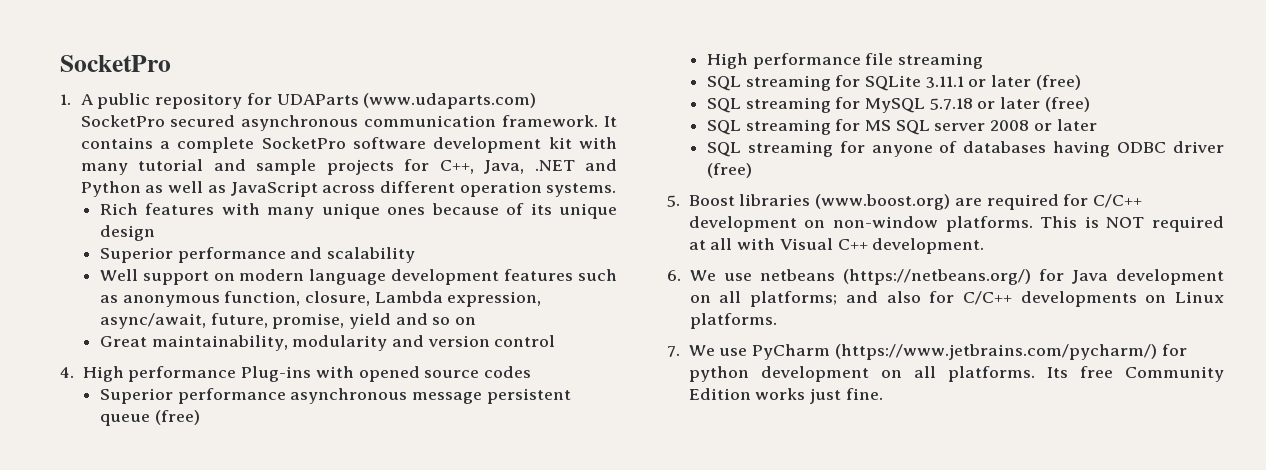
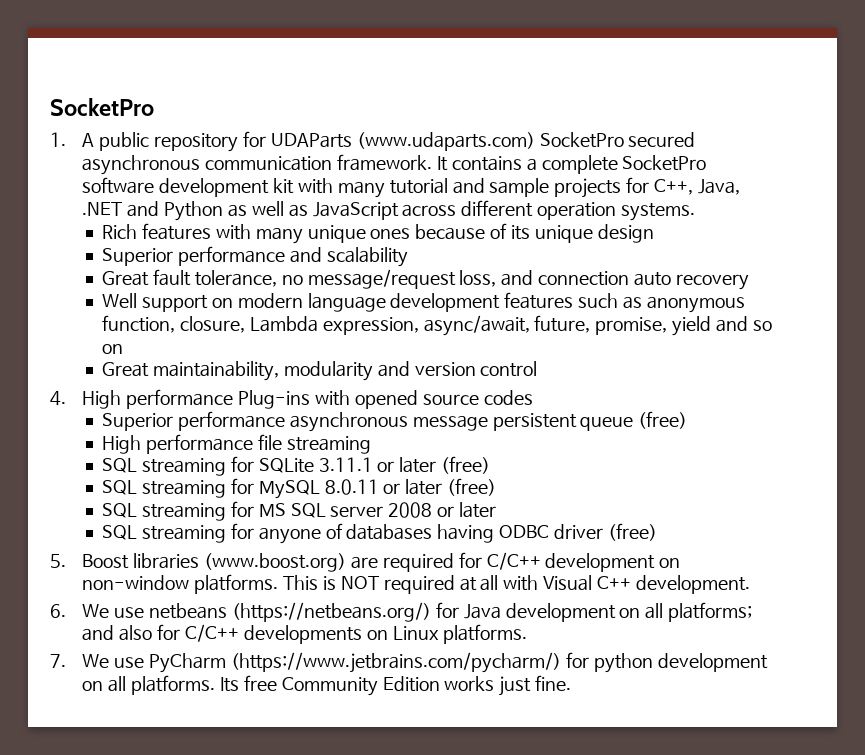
(416, 255) none -> [102,269,749,290] // Great fault tolerance, no message/request loss, and connection auto recovery
[929,98,973,110] 5.7.18 -> [324,479,379,495] 8.0.11

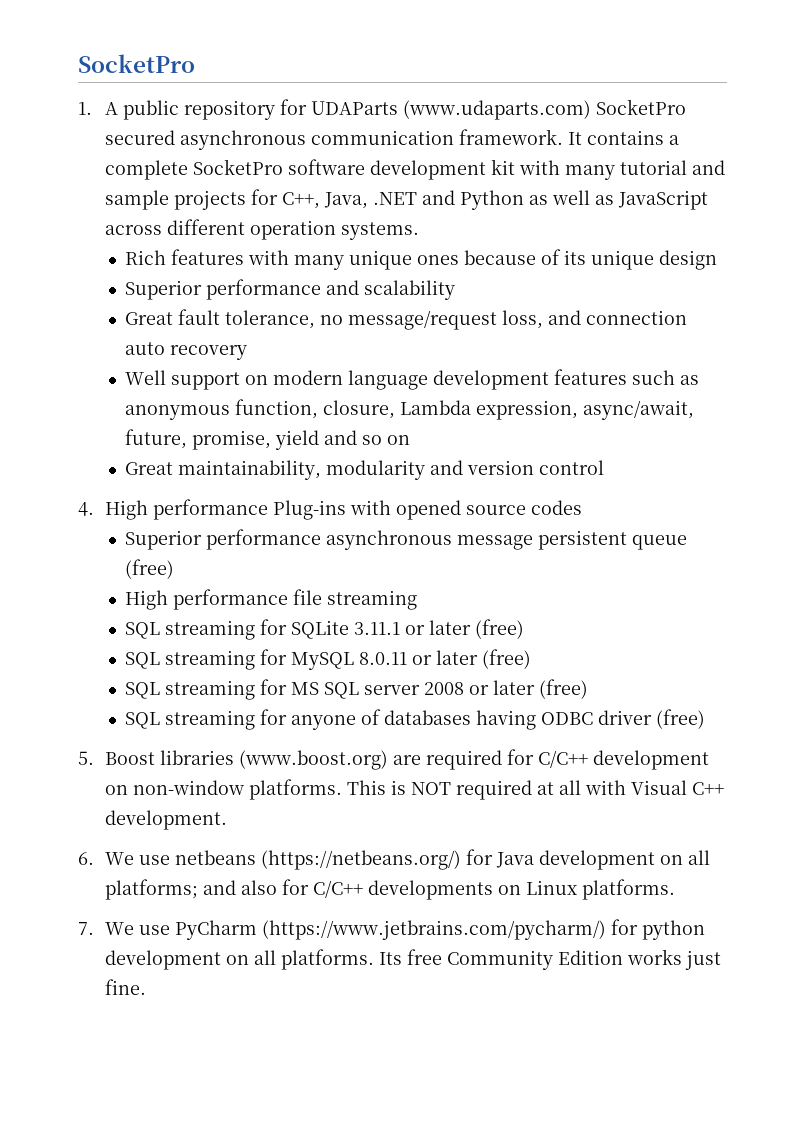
(497, 510) none -> [539,679,589,699] (free)

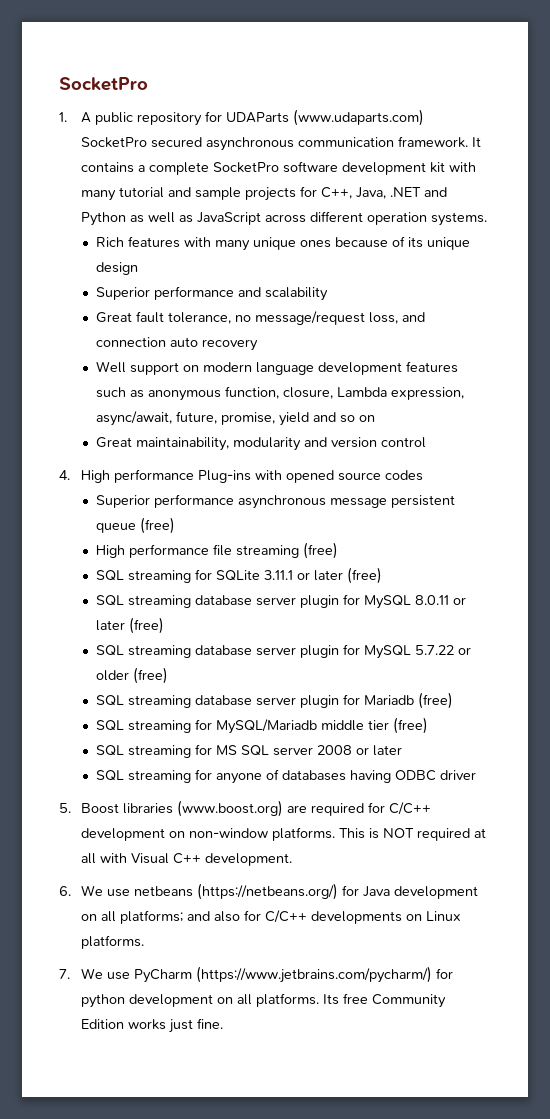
(418, 600) none -> [303,542,339,559] (free)
(256, 660) none -> [195,595,340,608] database server plugin
(532, 659) none -> [96,644,472,659] [96,667,169,684] [96,692,454,709] [96,717,429,734] // SQL streaming database server plugin for MySQL 5.7.22 or older (free) // SQL streaming database server plugin for Mariadb (free) // SQL streaming for MySQL/Mariadb middle tier (free)
[539,679,589,699] (free) -> (403, 750) none
[656,709,706,729] (free) -> (477, 775) none

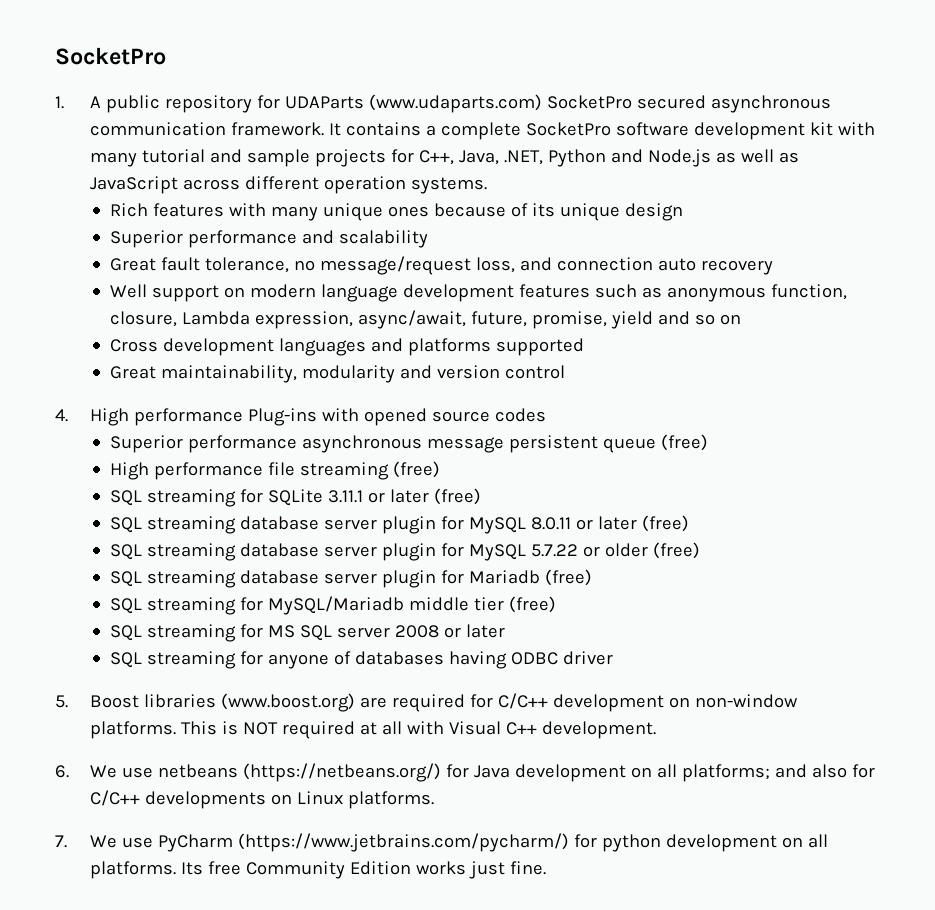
[389,187,447,197] [80,212,126,226] .NET and Python -> [503,149,711,167] .NET, Python and Node.js
(376, 418) none -> [110,338,585,356] // Cross development languages and platforms supported

